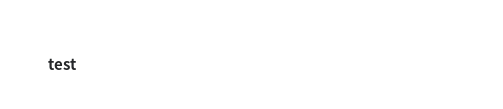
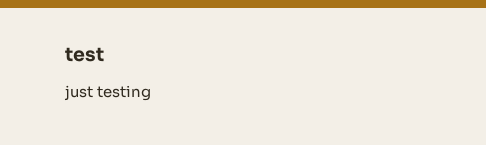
(77, 64) none -> [64,85,152,101] // just testing

